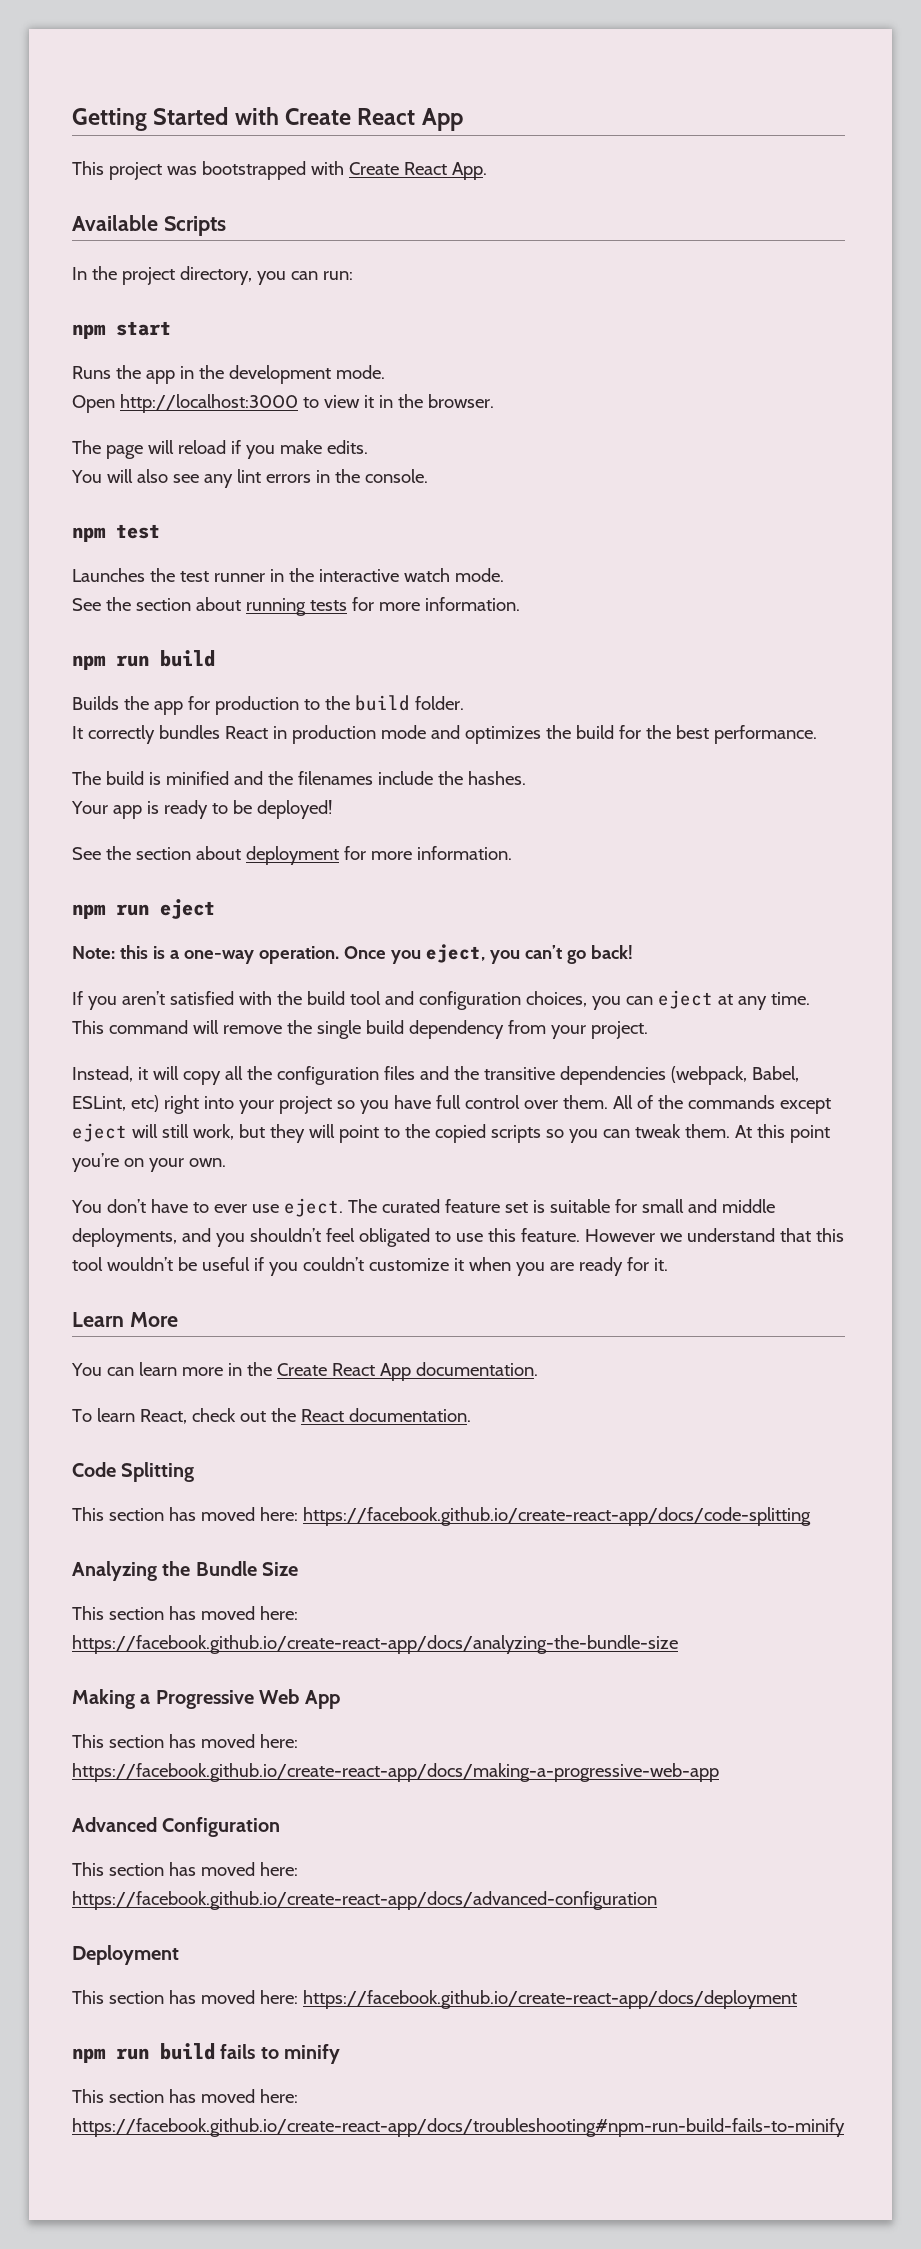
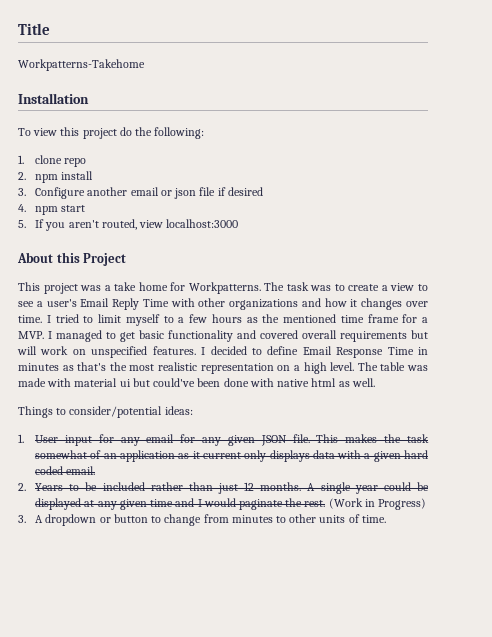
[72,107,463,131] [72,161,487,180] [72,215,226,236] [72,266,353,285] [72,321,171,339] [72,365,385,384] [72,394,494,413] [72,440,368,459] [71,469,428,488] [72,524,160,542] [72,568,504,582] [72,597,520,616] [72,650,215,670] [72,695,464,715] [72,725,817,744] [72,771,526,785] [71,800,332,819] [72,846,512,865] [72,899,215,919] [72,944,633,964] [72,990,810,1010] [72,1020,648,1039] [72,1066,799,1085] [72,1095,831,1114] [72,1123,830,1143] [72,1153,226,1172] [71,1198,775,1217] [72,1228,844,1247] [72,1257,668,1276] [72,1312,178,1327] [71,1362,538,1381] [72,1408,471,1424] [72,1462,195,1482] [72,1507,811,1526] [72,1561,299,1581] [72,1606,298,1620] [72,1635,678,1654] [72,1689,340,1709] [72,1734,298,1748] [72,1763,719,1782] [72,1817,281,1837] [72,1862,298,1876] [72,1891,657,1910] [72,1945,179,1965] [72,1990,797,2009] [72,2043,341,2064] [72,2089,298,2103] [72,2118,845,2137] Getting Started with Create React App // This project was bootstrapped with Create React App. // Available Scripts // In the project directory, you can run: // npm start // Runs the app in the development mode. // Open http://localhost:3000 to view it in the browser. // The page will reload if you make edits. // You will also see any lint errors in the console. // npm test // Launches the test runner in the interactive watch mode. // See the section about running tests for more information. // npm run build // Builds the app for production to the build folder. // It correctly bundles React in production mode and optimizes the build for the best performance. // The build is minified and the filenames include the hashes. // Your app is ready to be deployed! // See the section about deployment for more information. // npm run eject // Note: this is a one-way operation. Once you eject, you can’t go back! // If you aren’t satisfied with the build tool and configuration choices, you can eject at any time. This command will remove the single build dependency from your project. // Instead, it will copy all the configuration files and the transitive dependencies (webpack, Babel, ESLint, etc) right into your project so you have full control over them. All of the commands except eject will still work, but they will point to the copied scripts so you can tweak them. At this point you’re on your own. // You don’t have to ever use eject. The curated feature set is suitable for small and middle deployments, and you shouldn’t feel obligated to use this feature. However we understand that this tool wouldn’t be useful if you couldn’t customize it when you are ready for it. // Learn More // You can learn more in the Create React App documentation. // To learn React, check out the React documentation. // Code Splitting // This section has moved here: https://facebook.github.io/create-react-app/docs/code-splitting // Analyzing the Bundle Size // This section has moved here: https://facebook.github.io/create-react-app/docs/analyzing-the-bundle-size // Making a Progressive Web App // This section has moved here: https://facebook.github.io/create-react-app/docs/making-a-progressive-web-app // Advanced Configuration // This section has moved here: https://facebook.github.io/create-react-app/docs/advanced-configuration // Deployment // This section has moved here: https://facebook.github.io/create-react-app/docs/deployment // npm run build fails to minify // This section has moved here: https://facebook.github.io/create-react-app/docs/troubleshooting#npm-run-build-fails-to-minify -> [18,23,50,35] [18,59,145,71] [18,93,89,104] [18,127,205,139] [18,155,87,167] [18,171,94,183] [18,187,263,199] [18,204,86,215] [18,219,239,231] [17,252,127,266] [18,282,429,294] [18,298,429,310] [18,314,428,326] [18,330,428,342] [17,346,428,358] [18,362,429,374] [18,378,375,387] [18,406,193,418] [18,434,430,446] [35,450,429,462] [35,466,96,475] [18,482,430,494] [35,498,427,510] [18,514,386,526] Title // Workpatterns-Takehome // Installation // To view this project do the following: // 1. clone repo // 2. npm install // 3. Configure another email or json file if desired // 4. npm start // 5. If you aren't routed, view localhost:3000 // About this Project // This project was a take home for Workpatterns. The task was to create a view to see a user's Email Reply Time with other organizations and how it changes over time. I tried to limit myself to a few hours as the mentioned time frame for a MVP. I managed to get basic functionality and covered overall requirements but will work on unspecified features. I decided to define Email Response Time in minutes as that's the most realistic representation on a high level. The table was made with material ui but could've been done with native html as well. // Things to consider/potential ideas: // 1. User input for any email for any given JSON file. This makes the task somewhat of an application as it current only displays data with a given hard coded email. // 2. Years to be included rather than just 12 months. A single year could be displayed at any given time and I would paginate the rest. (Work in Progress) // 3. A dropdown or button to change from minutes to other units of time.

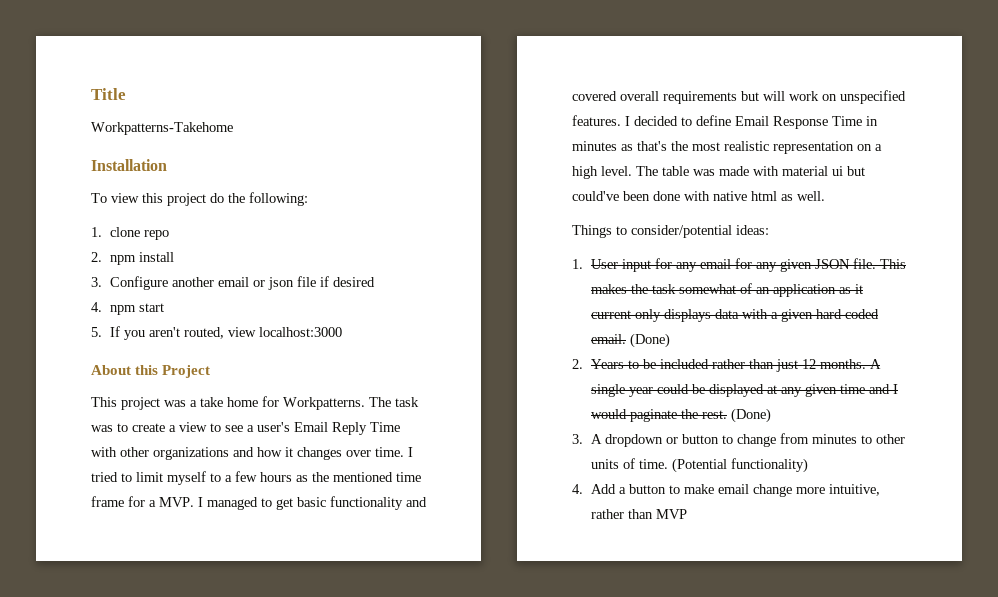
(96, 470) none -> [630,333,671,348] (Done)
[328,498,427,510] (Work in Progress) -> [731,408,772,423] (Done)
(386, 519) none -> [672,458,809,473] [572,484,881,497] [591,509,688,519] (Potential functionality) // 4. Add a button to make email change more intuitive, rather than MVP

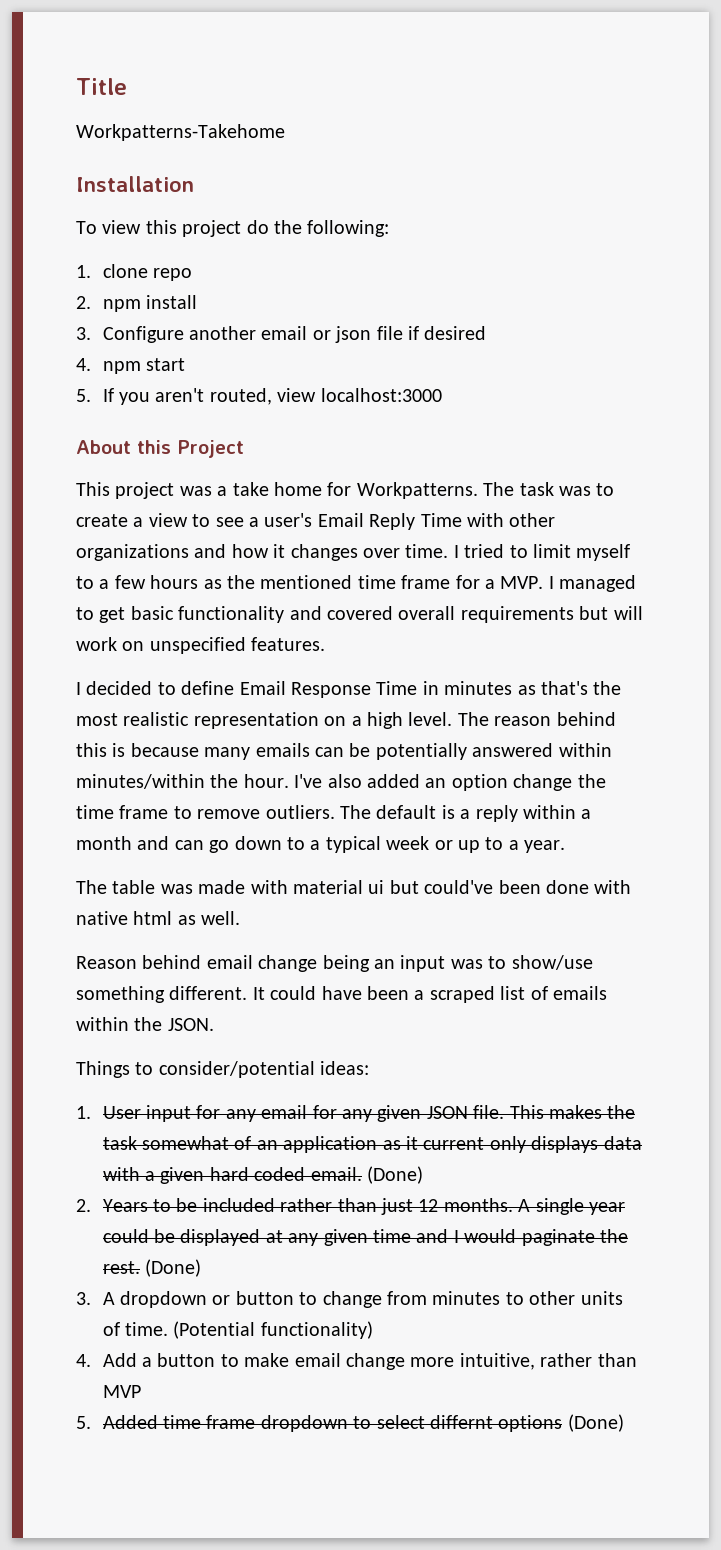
(621, 120) none -> (326, 644) //
(658, 171) none -> [494,712,616,726] [76,743,612,760] [76,774,606,791] [76,805,592,822] [76,836,566,853] [76,880,107,894] reason behind this is because many emails can be potentially answered within minutes/within the hour. I've also added an option change the time frame to remove outliers. The default is a reply within a month and can go down to a typical week or up to a year. // The
(825, 196) none -> [76,955,593,972] [76,986,607,1003] [76,1017,214,1031] // Reason behind email change being an input was to show/use something different. It could have been a scraped list of emails within the JSON.
(688, 514) none -> [76,1414,624,1432] // 5. Added time frame dropdown to select differnt options (Done)

